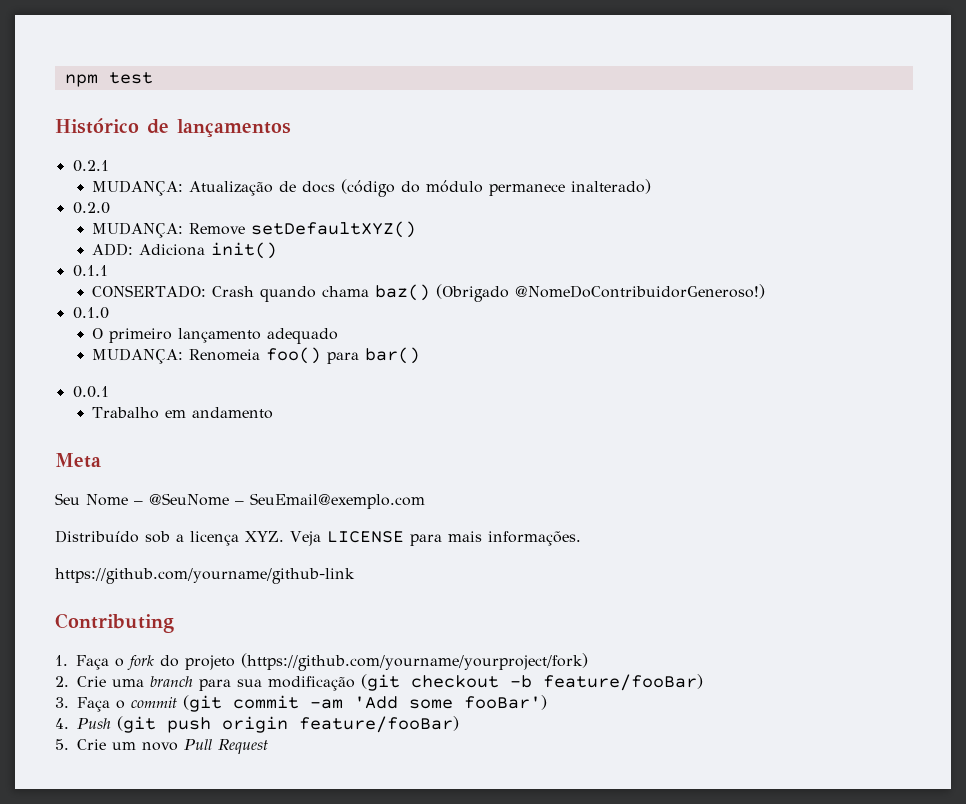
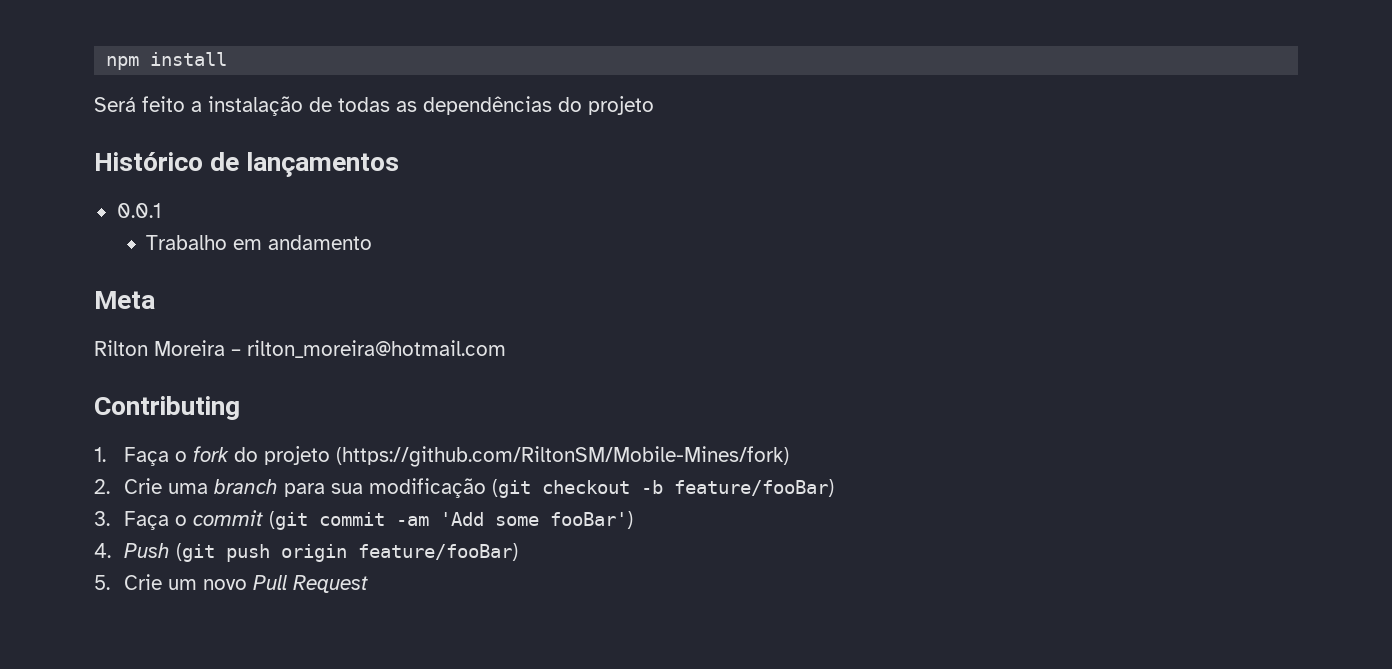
[108,72,153,84] [55,118,291,137] [72,160,109,172] [91,179,651,197] [72,202,110,214] [91,221,416,238] [91,242,277,259] [72,265,108,277] [91,284,765,302] [72,307,109,319] [91,328,338,344] [91,347,420,364] test // Histórico de lançamentos // 0.2.1 // MUDANÇA: Atualização de docs (código do módulo permanece inalterado) // 0.2.0 // MUDANÇA: Remove setDefaultXYZ() // ADD: Adiciona init() // 0.1.1 // CONSERTADO: Crash quando chama baz() (Obrigado @NomeDoContribuidorGeneroso!) // 0.1.0 // O primeiro lançamento adequado // MUDANÇA: Renomeia foo() para bar() -> [150,52,228,66] [94,96,654,116] [94,152,400,177] install // Será feito a instalação de todas as dependências do projeto // Histórico de lançamentos
[55,493,425,509] [55,530,581,546] [55,568,355,584] Seu Nome – @SeuNome – SeuEmail@exemplo.com // Distribuído sob a licença XYZ. Veja LICENSE para mais informações. // https://github.com/yourname/github-link -> [94,340,506,358] Rilton Moreira – rilton_moreira@hotmail.com
[241,653,588,671] (https://github.com/yourname/yourproject/fork) -> [335,446,789,467] (https://github.com/RiltonSM/Mobile-Mines/fork)

